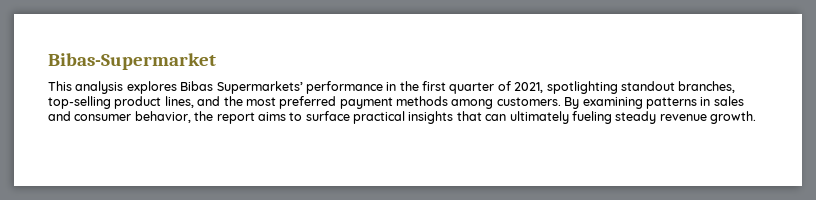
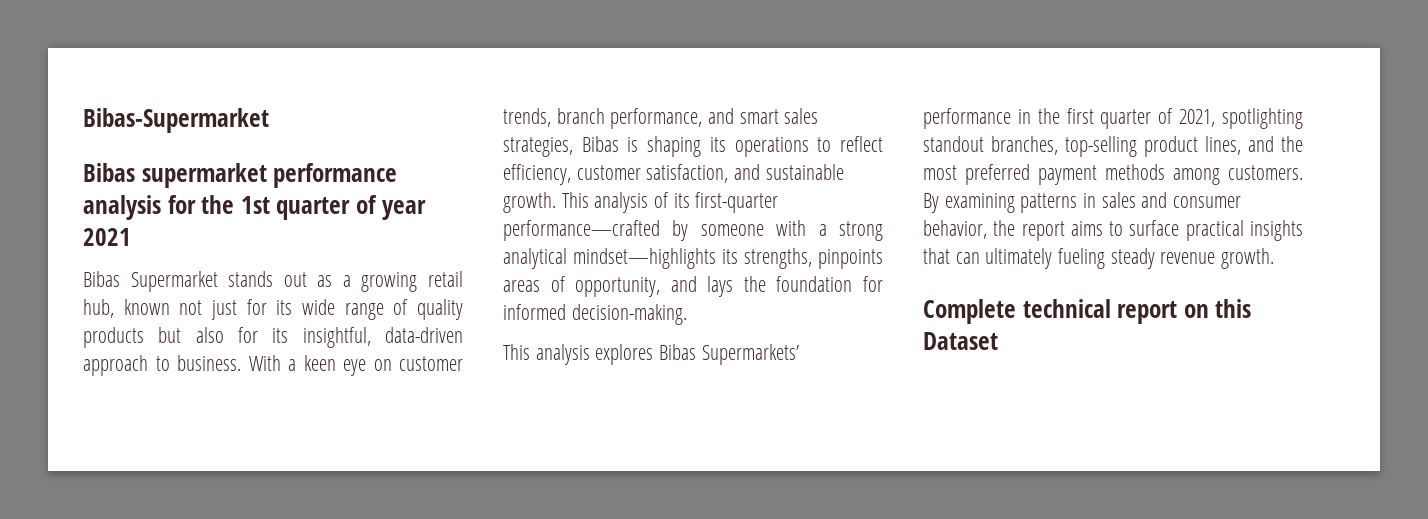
(216, 61) none -> [83,163,398,188] [83,195,426,220] [83,228,131,246] [83,271,463,292] [83,299,463,320] [83,327,464,348] [83,355,463,376] [503,108,819,129] [503,136,883,157] [503,164,844,185] [503,192,779,213] [503,220,883,241] [503,248,883,269] [503,276,883,297] [503,304,687,325] // Bibas supermarket performance analysis for the 1st quarter of year 2021 // Bibas Supermarket stands out as a growing retail hub, known not just for its wide range of quality products but also for its insightful, data-driven approach to business. With a keen eye on customer trends, branch performance, and smart sales strategies, Bibas is shaping its operations to reflect efficiency, customer satisfaction, and sustainable growth. This analysis of its first-quarter performance—crafted by someone with a strong analytical mindset—highlights its strengths, pinpoints areas of opportunity, and lays the foundation for informed decision-making.
(756, 117) none -> [923,299,1252,324] [923,332,998,350] // Complete technical report on this Dataset

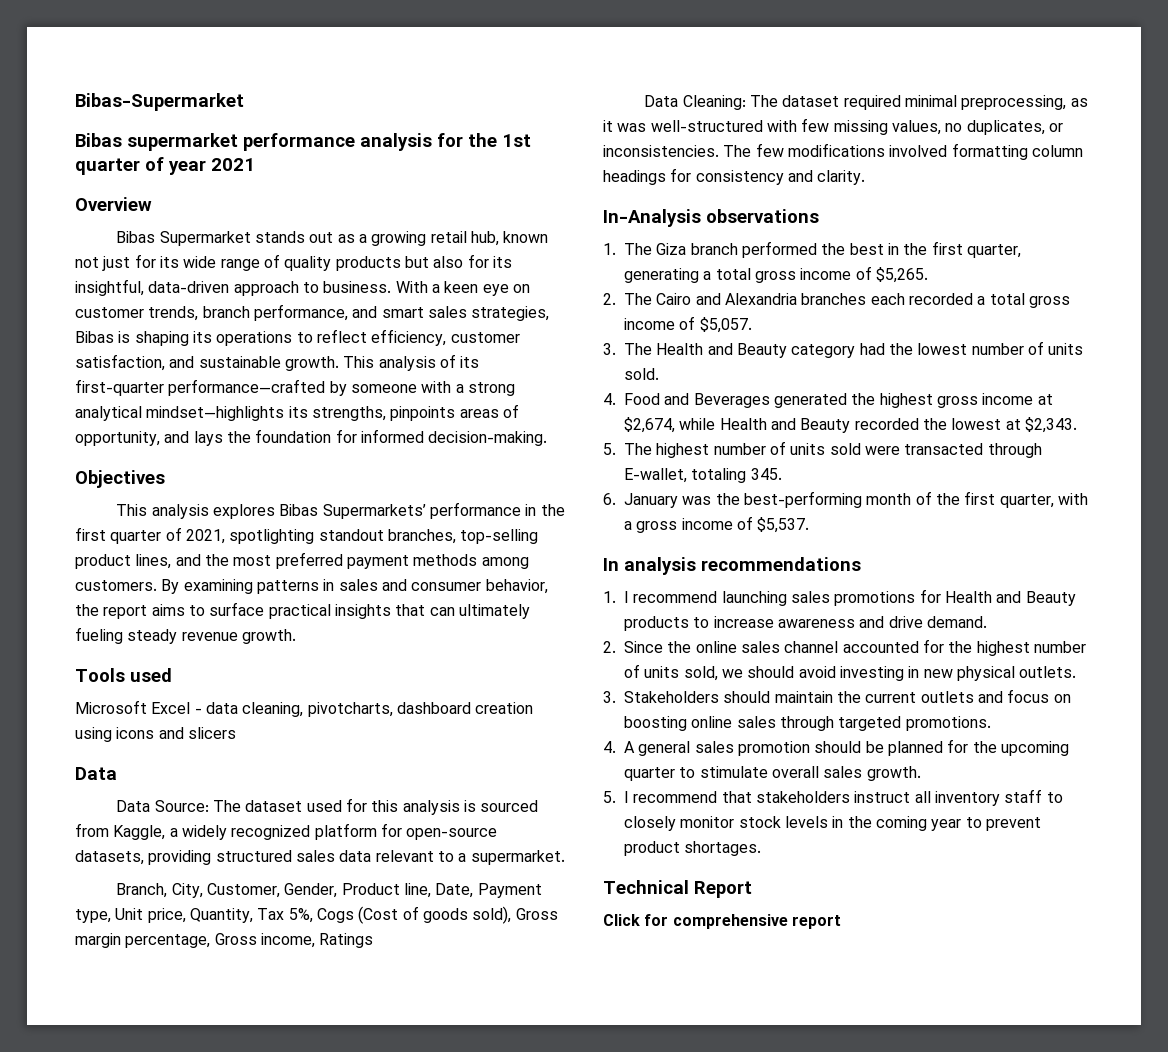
(131, 237) none -> [75,197,152,211] // Overview
(687, 314) none -> [75,470,165,488] // Objectives
[923,299,1252,324] [923,332,998,350] Complete technical report on this Dataset -> [75,668,172,682] [75,700,534,717] [75,727,236,742] [75,767,117,780] [116,798,539,815] [75,823,498,840] [75,850,565,865] [116,883,542,898] [75,906,558,924] [75,933,374,948] [644,95,1088,110] [603,118,1063,135] [603,143,1083,160] [603,168,866,185] [603,209,819,227] [603,241,1021,258] [624,266,928,283] [603,293,1070,308] [624,316,752,333] [603,341,1084,358] [624,368,660,380] [603,393,1053,408] [624,417,1077,433] [603,441,1042,458] [624,468,782,483] [603,491,1088,508] [624,516,810,533] [603,557,861,575] [603,589,1076,606] [624,616,987,631] [603,639,1086,656] [624,664,1077,681] [603,689,1071,703] [624,716,991,731] [603,739,1069,756] [624,766,921,781] [603,789,1063,806] [624,816,1041,831] [624,841,762,856] [603,880,752,898] [603,914,841,929] Tools used // Microsoft Excel - data cleaning, pivotcharts, dashboard creation using icons and slicers // Data // Data Source: The dataset used for this analysis is sourced from Kaggle, a widely recognized platform for open-source datasets, providing structured sales data relevant to a supermarket. // Branch, City, Customer, Gender, Product line, Date, Payment type, Unit price, Quantity, Tax 5%, Cogs (Cost of goods sold), Gross margin percentage, Gross income, Ratings // Data Cleaning: The dataset required minimal preprocessing, as it was well-structured with few missing values, no duplicates, or inconsistencies. The few modifications involved formatting column headings for consistency and clarity. // In-Analysis observations // 1. The Giza branch performed the best in the first quarter, generating a total gross income of $5,265. // 2. The Cairo and Alexandria branches each recorded a total gross income of $5,057. // 3. The Health and Beauty category had the lowest number of units sold. // 4. Food and Beverages generated the highest gross income at $2,674, while Health and Beauty recorded the lowest at $2,343. // 5. The highest number of units sold were transacted through E-wallet, totaling 345. // 6. January was the best-performing month of the first quarter, with a gross income of $5,537. // In analysis recommendations // 1. I recommend launching sales promotions for Health and Beauty products to increase awareness and drive demand. // 2. Since the online sales channel accounted for the highest number of units sold, we should avoid investing in new physical outlets. // 3. Stakeholders should maintain the current outlets and focus on boosting online sales through targeted promotions. // 4. A general sales promotion should be planned for the upcoming quarter to stimulate overall sales growth. // 5. I recommend that stakeholders instruct all inventory staff to closely monitor stock levels in the coming year to prevent product shortages. // Technical Report // Click for comprehensive report

